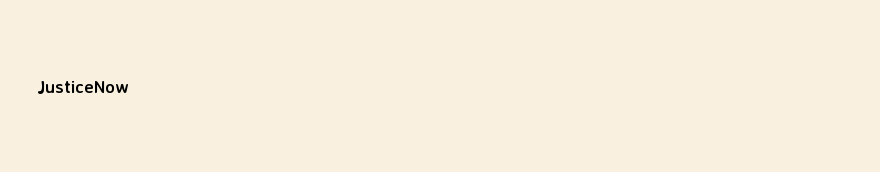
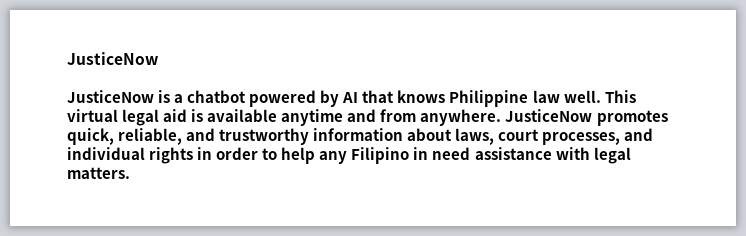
[37,81,129,94] JusticeNow -> [67,52,158,65] [67,90,636,107] [67,109,668,126] [67,128,654,145] [67,147,631,164] [67,167,130,179] JusticeNow // JusticeNow is a chatbot powered by AI that knows Philippine law well. This virtual legal aid is available anytime and from anywhere. JusticeNow promotes quick, reliable, and trustworthy information about laws, court processes, and individual rights in order to help any Filipino in need assistance with legal matters.

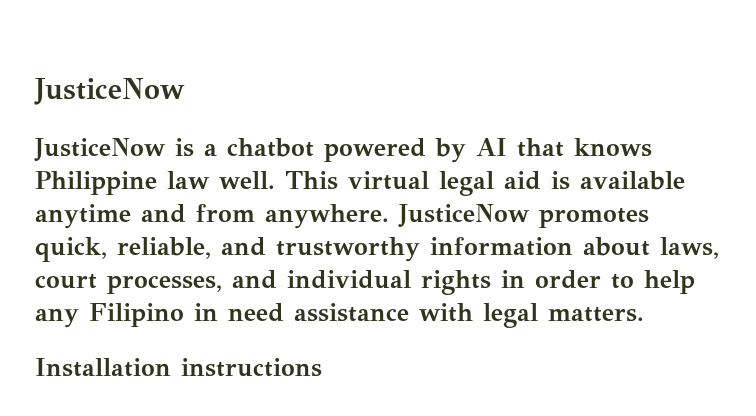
(130, 173) none -> [35,358,322,377] // Installation instructions

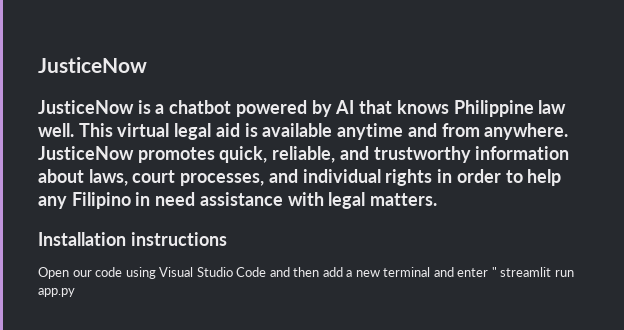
(322, 367) none -> [38,267,574,279] [38,288,75,297] // Open our code using Visual Studio Code and then add a new terminal and enter " streamlit run app.py

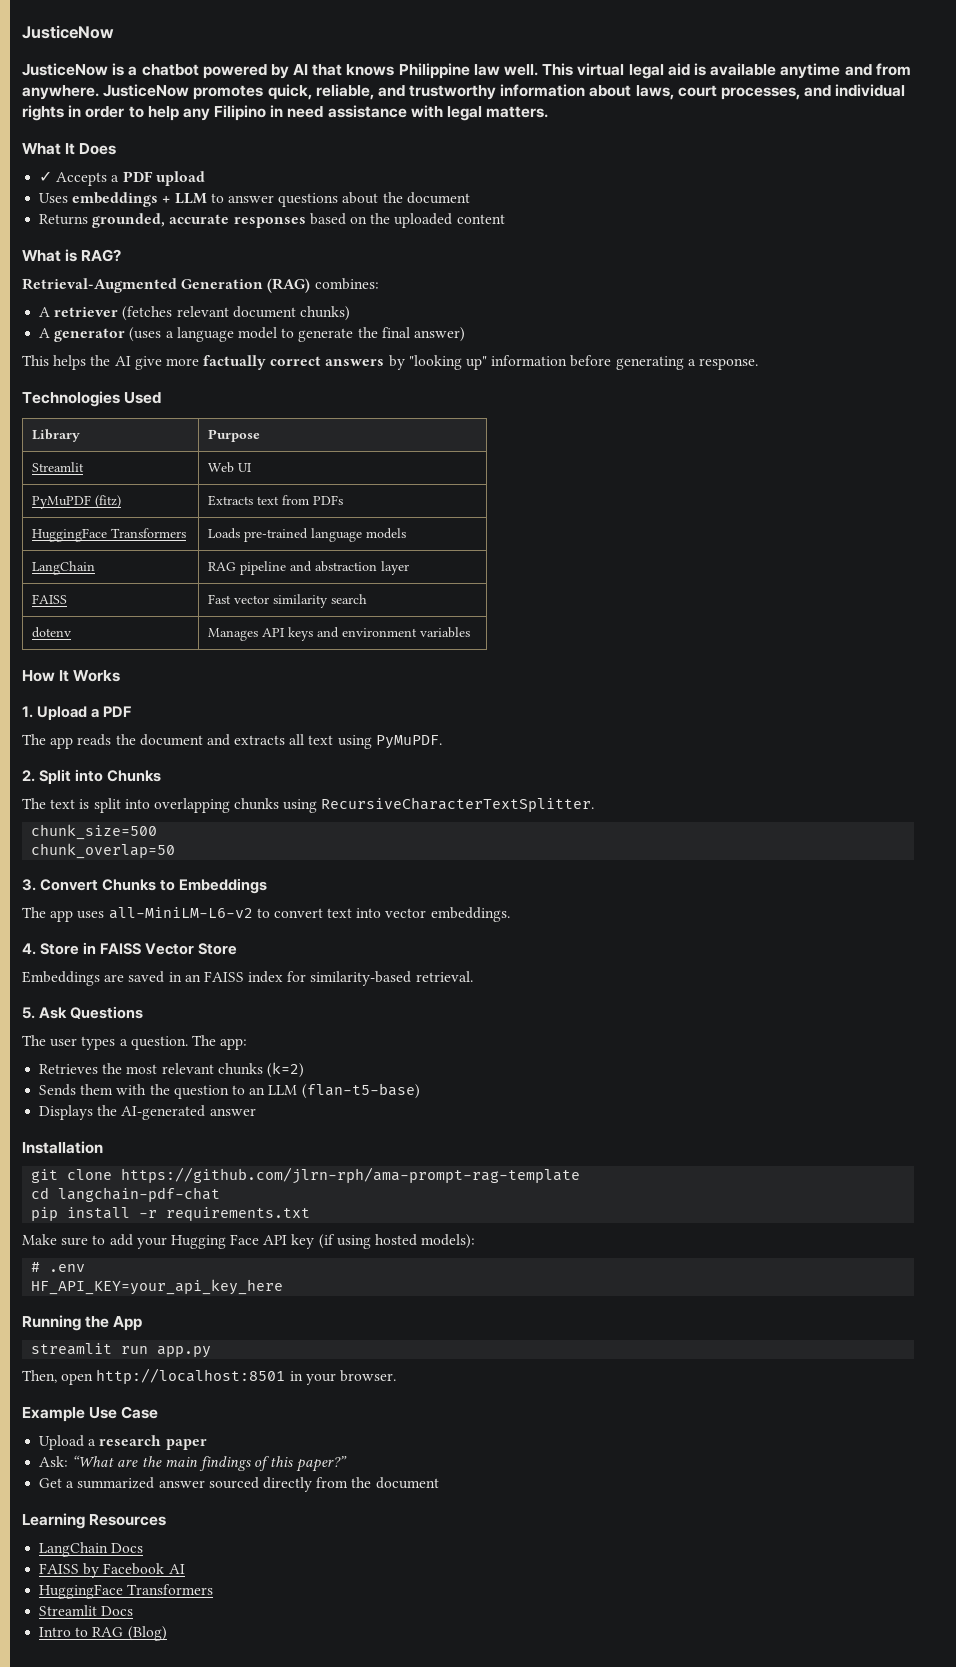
[38,232,227,246] [38,267,574,279] [38,288,75,297] Installation instructions // Open our code using Visual Studio Code and then add a new terminal and enter " streamlit run app.py -> [22,143,117,155] [39,171,205,186] [39,192,470,207] [39,213,505,228] [22,249,122,262] [22,278,379,293] [39,306,350,321] [39,327,465,342] [22,355,758,370] [22,391,162,407] [32,429,81,442] [208,429,261,442] [32,462,85,472] [208,462,252,473] [32,495,122,509] [208,495,344,506] [32,528,187,542] [208,528,407,542] [32,561,96,575] [208,561,410,575] [32,594,68,604] [208,594,368,608] [32,627,72,638] [208,627,471,641] [22,670,121,682] [22,706,132,720] [22,734,442,749] [22,769,162,784] [22,797,595,813] [31,824,158,840] [31,843,176,859] [22,878,268,894] [22,907,510,922] [22,942,238,955] [22,971,473,986] [22,1006,144,1019] [22,1035,248,1050] [39,1062,304,1078] [39,1083,420,1099] [39,1105,256,1120] [22,1141,103,1154] [31,1167,581,1184] [31,1187,221,1202] [31,1207,311,1221] [22,1234,476,1249] [31,1262,86,1272] [31,1279,284,1295] [22,1315,143,1331] [31,1343,212,1358] [22,1368,396,1385] [22,1406,159,1422] [39,1435,207,1450] [39,1455,347,1472] [39,1477,439,1492] [22,1513,167,1529] [39,1542,144,1557] [39,1563,185,1578] [39,1584,214,1599] [39,1605,134,1616] [39,1626,167,1641] What It Does // ✓ Accepts a PDF upload // Uses embeddings + LLM to answer questions about the document // Returns grounded, accurate responses based on the uploaded content // What is RAG? // Retrieval-Augmented Generation (RAG) combines: // A retriever (fetches relevant document chunks) // A generator (uses a language model to generate the final answer) // This helps the AI give more factually correct answers by "looking up" information before generating a response. // Technologies Used // Library | Purpose // Streamlit | Web UI // PyMuPDF (fitz) | Extracts text from PDFs // HuggingFace Transformers | Loads pre-trained language models // LangChain | RAG pipeline and abstraction layer // FAISS | Fast vector similarity search // dotenv | Manages API keys and environment variables // How It Works // 1. Upload a PDF // The app reads the document and extracts all text using PyMuPDF. // 2. Split into Chunks // The text is split into overlapping chunks using RecursiveCharacterTextSplitter. // chunk_size=500 // chunk_overlap=50 // 3. Convert Chunks to Embeddings // The app uses all-MiniLM-L6-v2 to convert text into vector embeddings. // 4. Store in FAISS Vector Store // Embeddings are saved in an FAISS index for similarity-based retrieval. // 5. Ask Questions // The user types a question. The app: // Retrieves the most relevant chunks (k=2) // Sends them with the question to an LLM (flan-t5-base) // Displays the AI-generated answer // Installation // git clone https://github.com/jlrn-rph/ama-prompt-rag-template // cd langchain-pdf-chat // pip install -r requirements.txt // Make sure to add your Hugging Face API key (if using hosted models): // # .env // HF_API_KEY=your_api_key_here // Running the App // streamlit run app.py // Then, open http://localhost:8501 in your browser. // Example Use Case // Upload a research paper // Ask: “What are the main findings of this paper?” // Get a summarized answer sourced directly from the document // Learning Resources // LangChain Docs // FAISS by Facebook AI // HuggingFace Transformers // Streamlit Docs // Intro to RAG (Blog)

